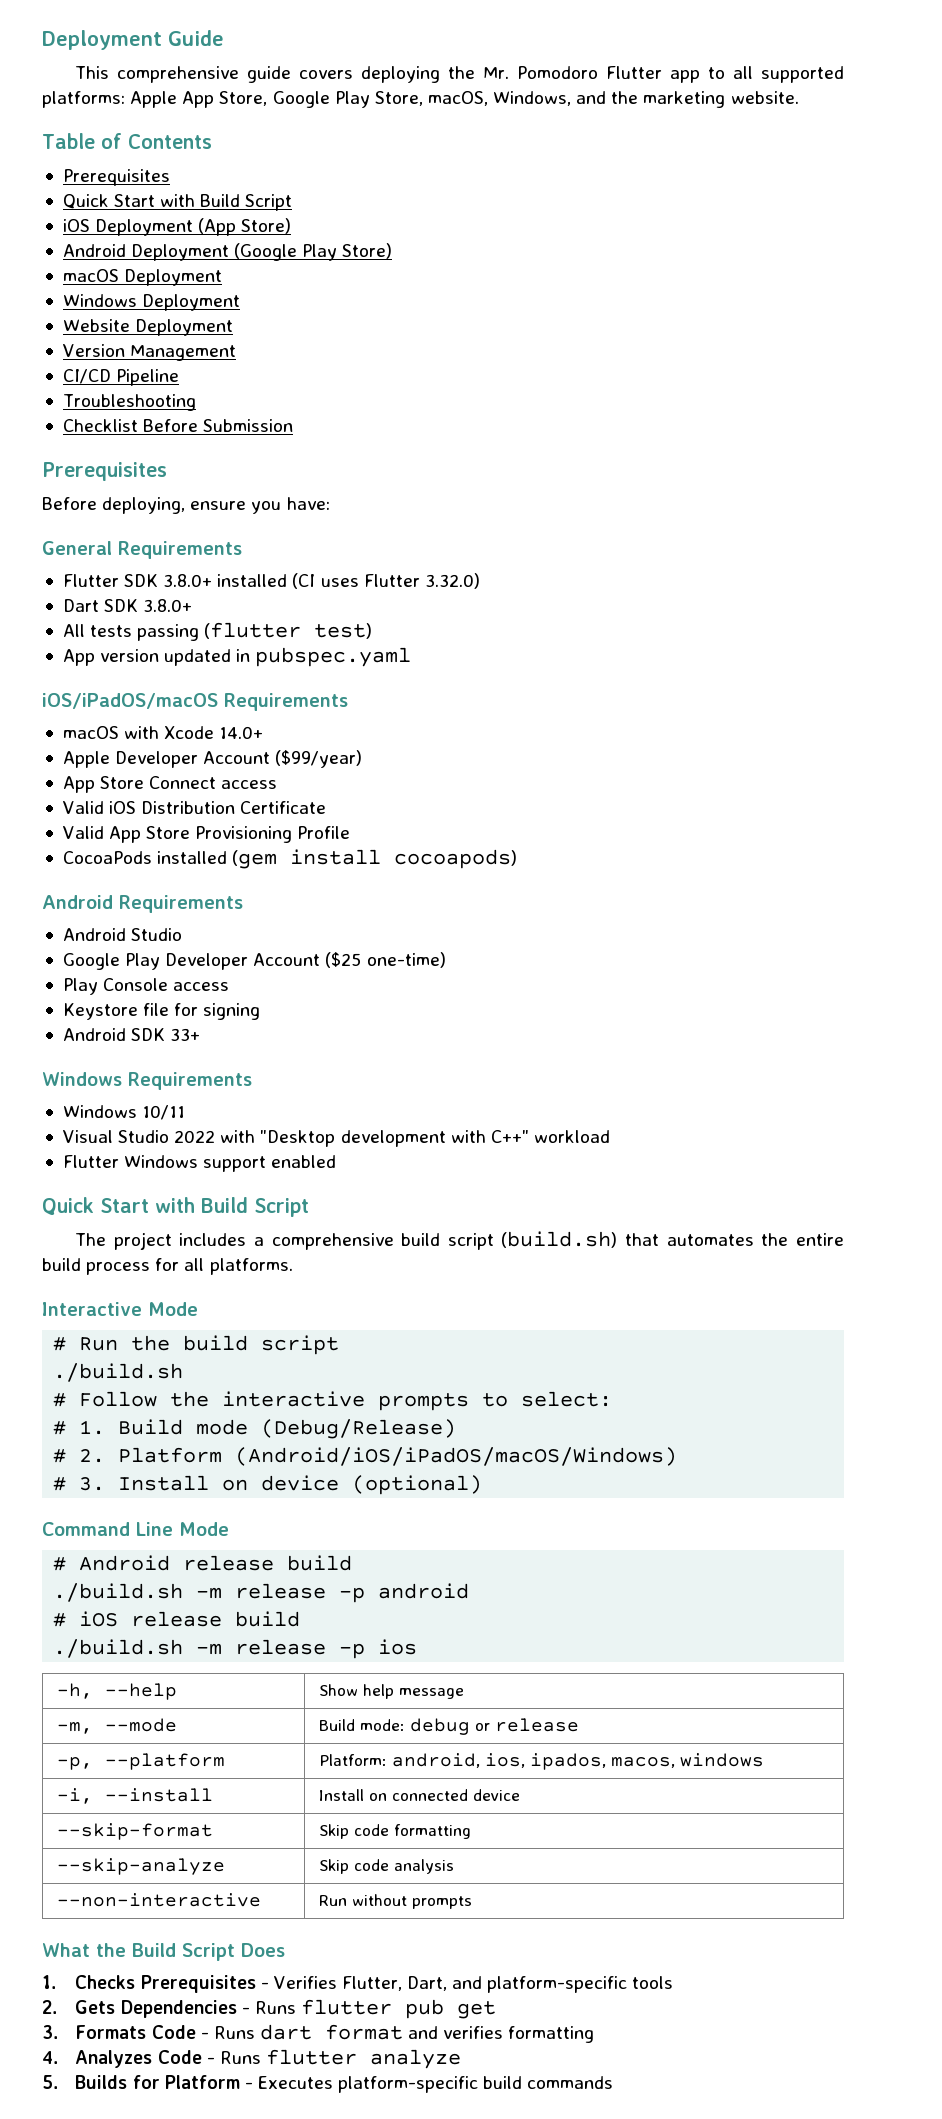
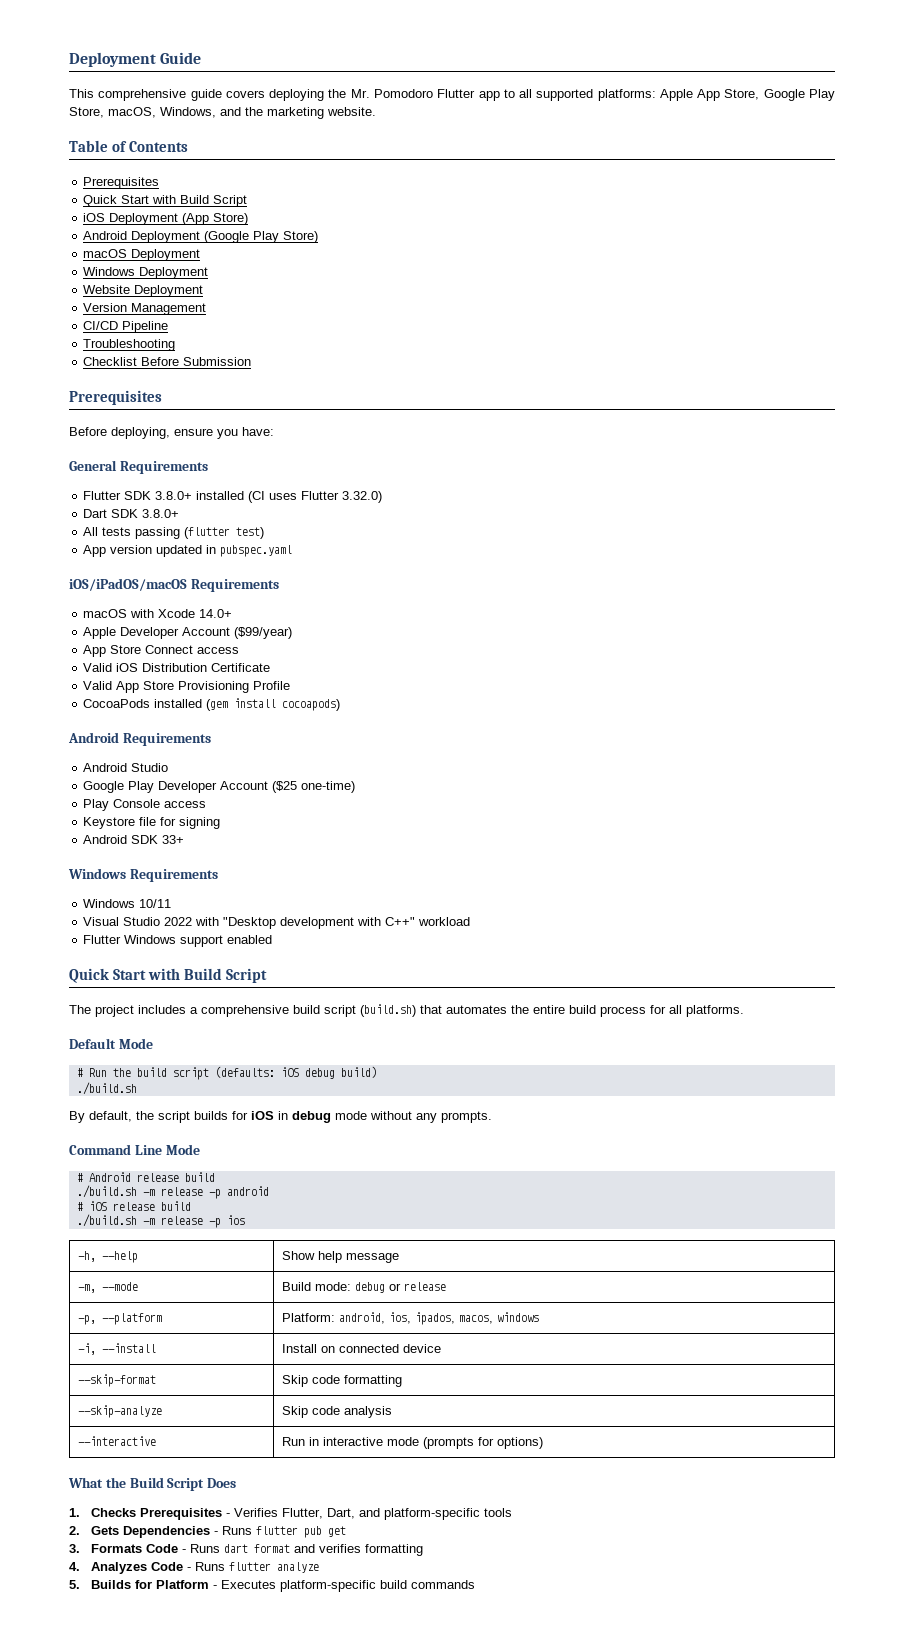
[42,1302,142,1316] Interactive -> [69,1038,116,1049] Default
[53,1363,184,1382] [53,1391,613,1411] [53,1419,457,1439] [53,1447,678,1466] [53,1475,483,1495] // ./build.sh // # Follow the interactive prompts to select: // # 1. Build mode (Debug/Release) // # 2. Platform (Android/iOS/iPadOS/macOS/Windows) // # 3. Install on device (optional) -> [214,1066,377,1079] [76,1082,137,1095] [69,1111,492,1123] (defaults: iOS debug build) // ./build.sh // By default, the script builds for iOS in debug mode without any prompts.
[56,1893,261,1907] [318,1894,472,1909] --non-interactive | Run without prompts -> [78,1436,157,1446] [282,1437,544,1449] --interactive | Run in interactive mode (prompts for options)

